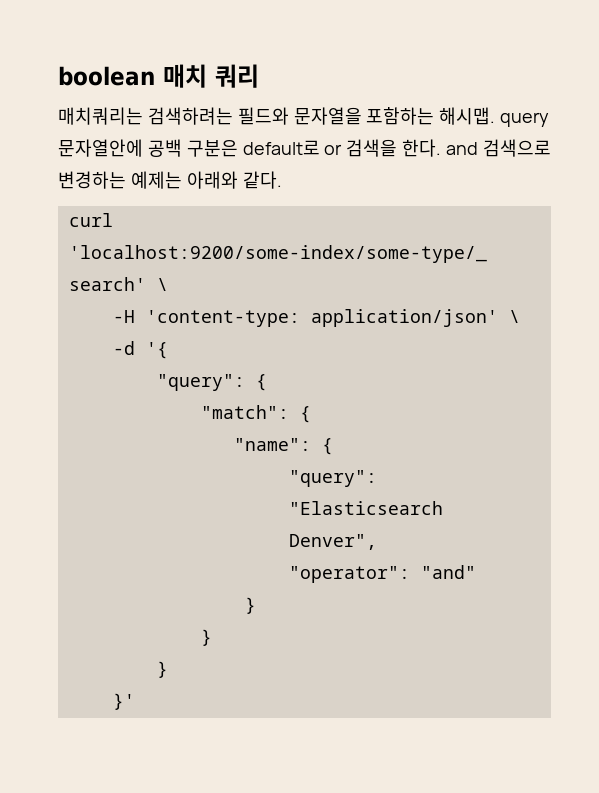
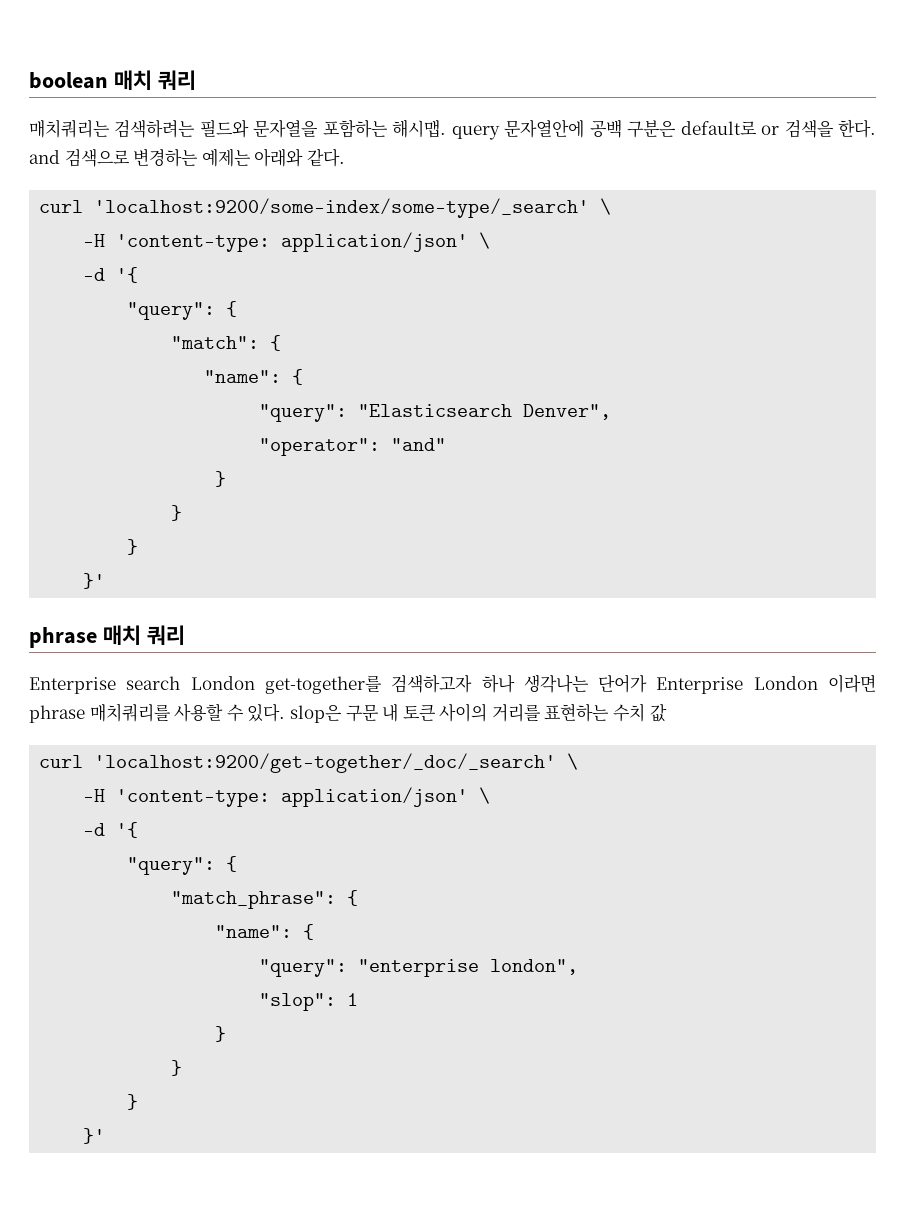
(135, 701) none -> [29,625,185,648] [29,674,876,694] [29,703,667,723] [39,753,579,773] [83,787,491,807] [83,822,139,838] [127,856,238,875] [171,890,359,909] [215,924,315,940] [259,959,579,977] [259,993,359,1011] [215,1026,227,1042] [171,1060,183,1076] [127,1094,139,1110] [83,1128,106,1144] // phrase 매치 쿼리 // Enterprise search London get-together를 검색하고자 하나 생각나는 단어가 Enterprise London 이라면 phrase 매치쿼리를 사용할 수 있다. slop은 구문 내 토큰 사이의 거리를 표현하는 수치 값 // curl 'localhost:9200/get-together/_doc/_search' \ // -H 'content-type: application/json' \ // -d '{ // "query": { // "match_phrase": { // "name": { // "query": "enterprise london", // "slop": 1 // } // } // } // }'

